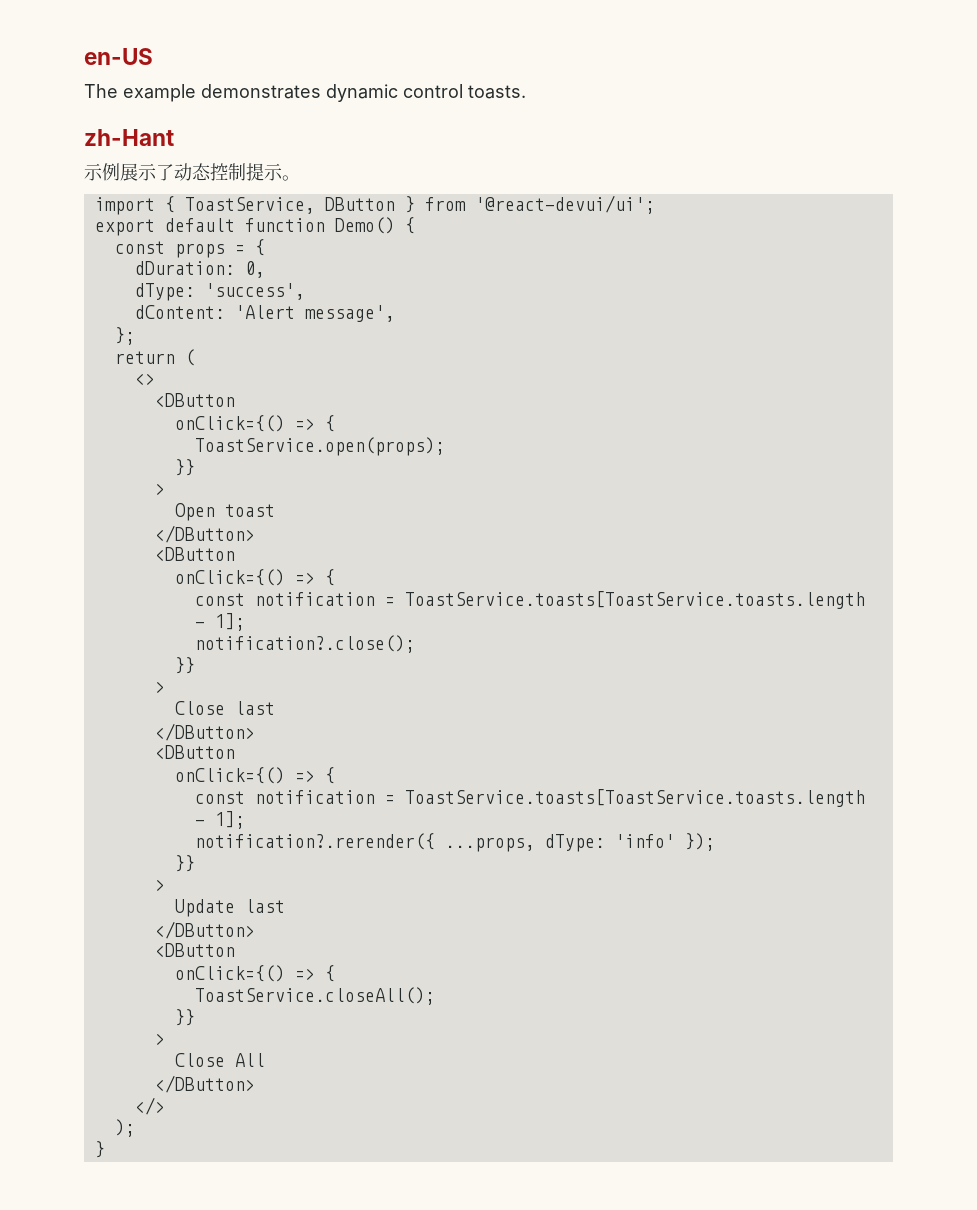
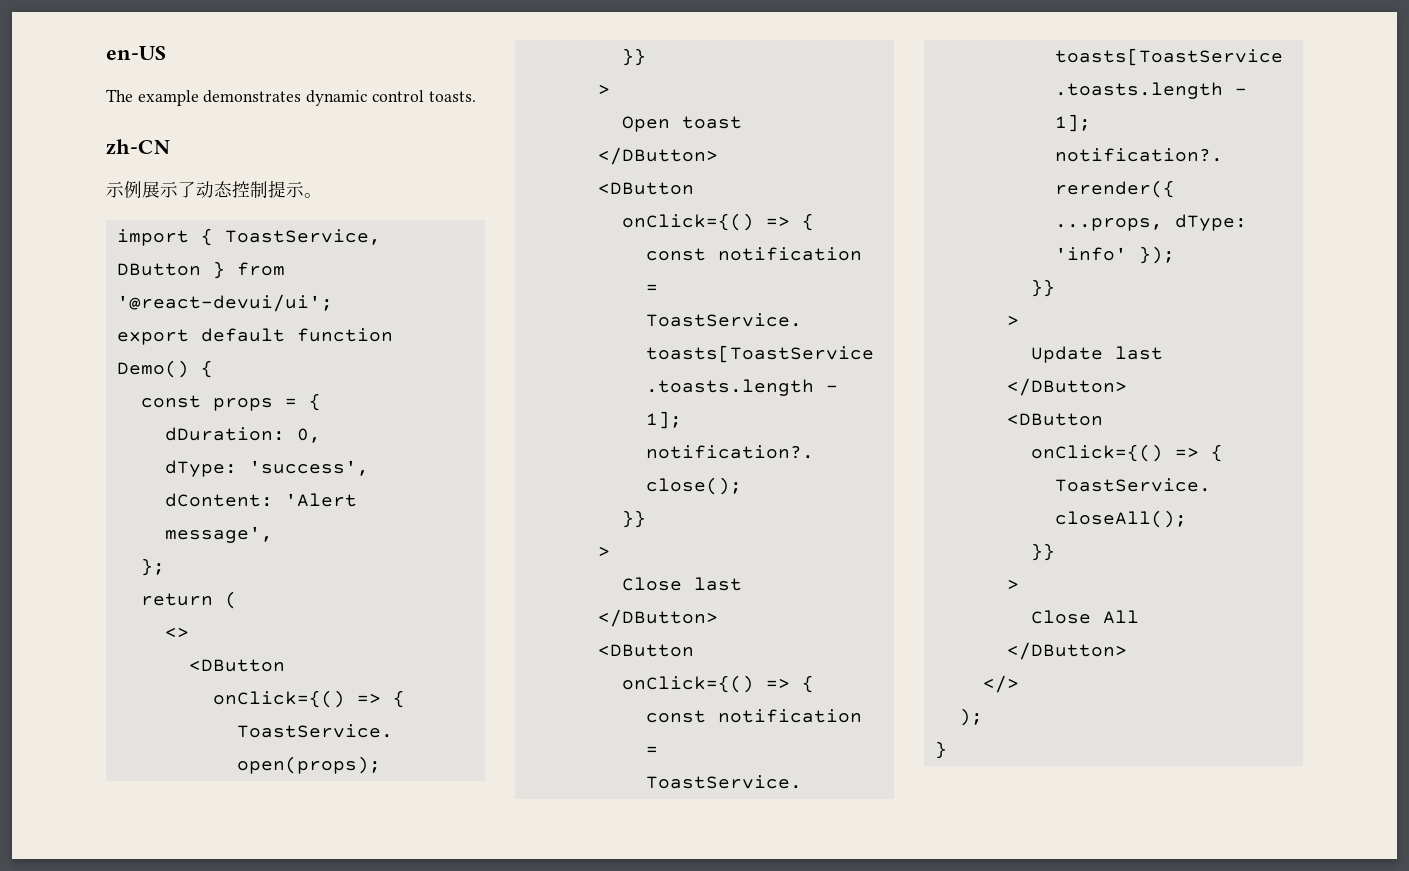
[84,129,174,146] zh-Hant -> [106,139,170,155] zh-CN

